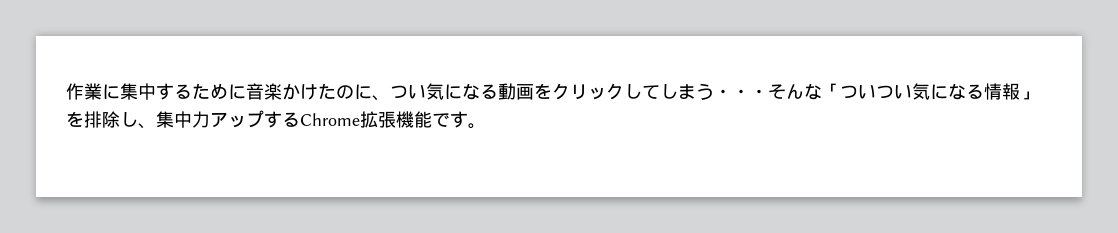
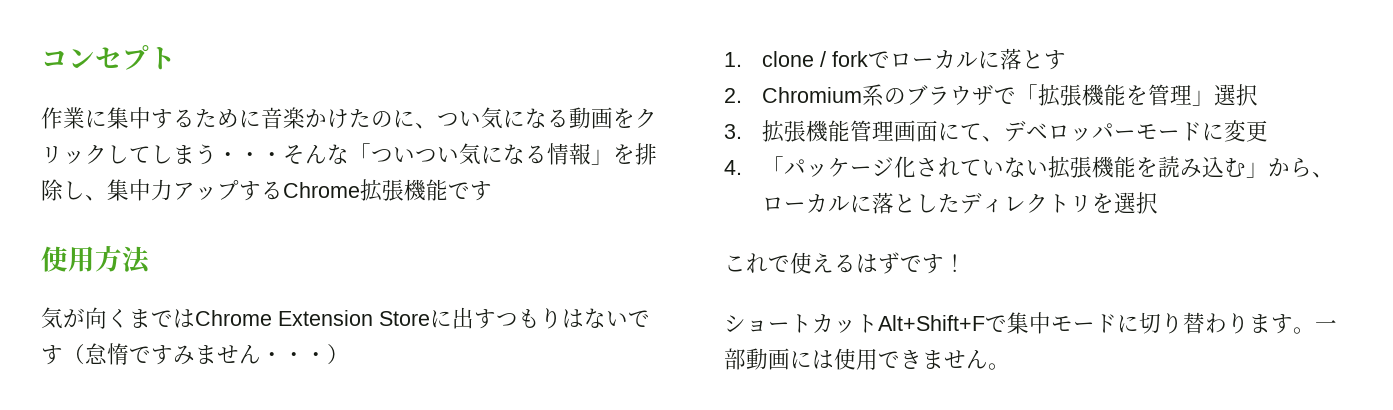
(66, 91) none -> [41,45,176,70] コンセプト //
(468, 119) none -> [41,245,151,274] [41,307,650,329] [41,343,349,365] [724,48,1067,70] [724,84,1259,107] [724,120,1269,143] [724,156,1335,179] [762,192,1159,214] [724,252,966,274] [724,312,1337,334] [724,348,988,370] // 使用方法 // 気が向くまではChrome Extension Storeに出すつもりはないです（怠惰ですみません・・・） // 1. clone / forkでローカルに落とす // 2. Chromium系のブラウザで「拡張機能を管理」選択 // 3.拡張機能管理画面にて、デベロッパーモードに変更 // 4.「パッケージ化されていない拡張機能を読み込む」から、ローカルに落としたディレクトリを選択 // これで使えるはずです！ // ショートカットAlt+Shift+Fで集中モードに切り替わります。一部動画には使用できません

